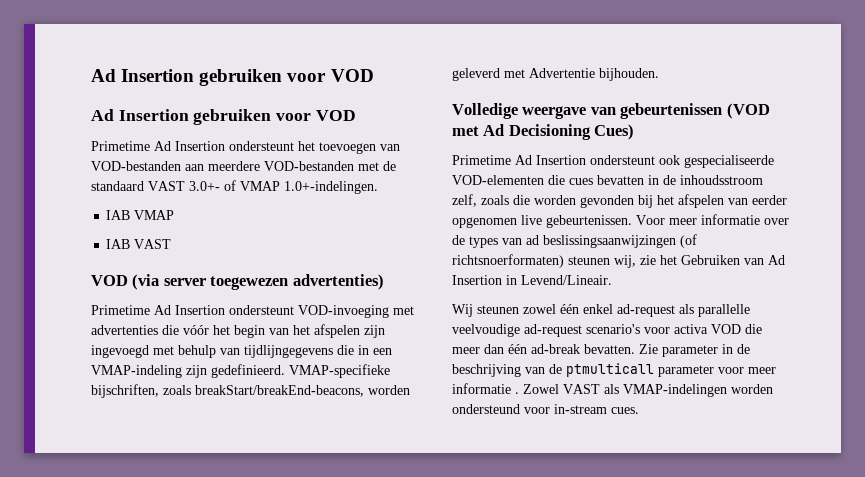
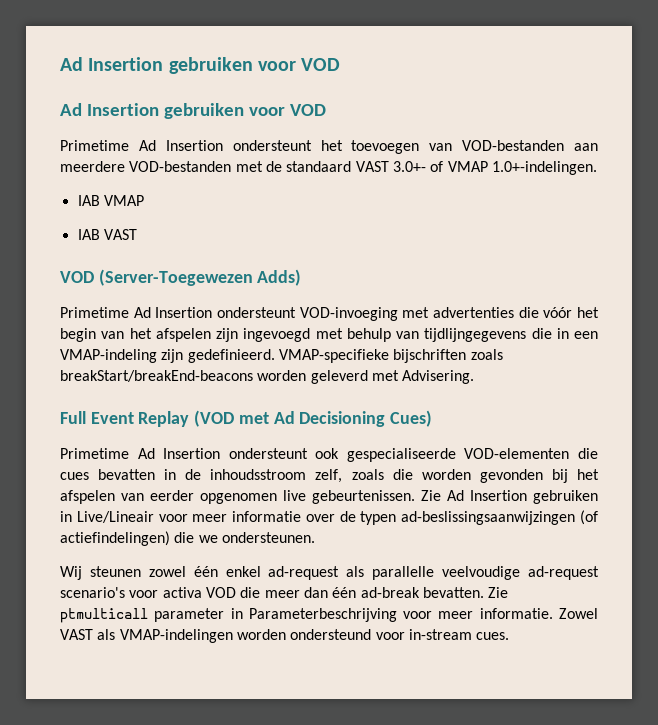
[132,274,384,290] (via server toegewezen advertenties) -> [98,269,302,286] (Server-Toegewezen Adds)
[91,384,410,398] [452,68,659,81] [452,103,723,119] bijschriften, zoals breakStart/breakEnd-beacons, worden geleverd met Advertentie bijhouden. // Volledige weergave van gebeurtenissen -> [393,349,503,363] [60,370,475,384] [60,411,190,427] bijschriften zoals breakStart/breakEnd-beacons worden geleverd met Advisering. // Full Event Replay
[636,214,789,225] [452,234,697,248] [452,254,785,268] [452,275,612,285] Voor meer informatie over de types van ad beslissingsaanwijzingen (of richtsnoerformaten) steunen wij, zie het Gebruiken van Ad Insertion in Levend/Lineair. -> [421,490,598,504] [60,510,598,525] [60,531,315,546] Zie Ad Insertion gebruiken in Live/Lineair voor meer informatie over de typen ad-beslissingsaanwijzingen (of actiefindelingen) die we ondersteunen.
(658, 349) none -> [60,608,148,623] ptmulticall
[737,344,750,354] [452,363,776,377] [452,383,519,394] de beschrijving van de ptmulticall parameter voor meer informatie . -> [248,608,553,622] Parameterbeschrijving voor meer informatie.

